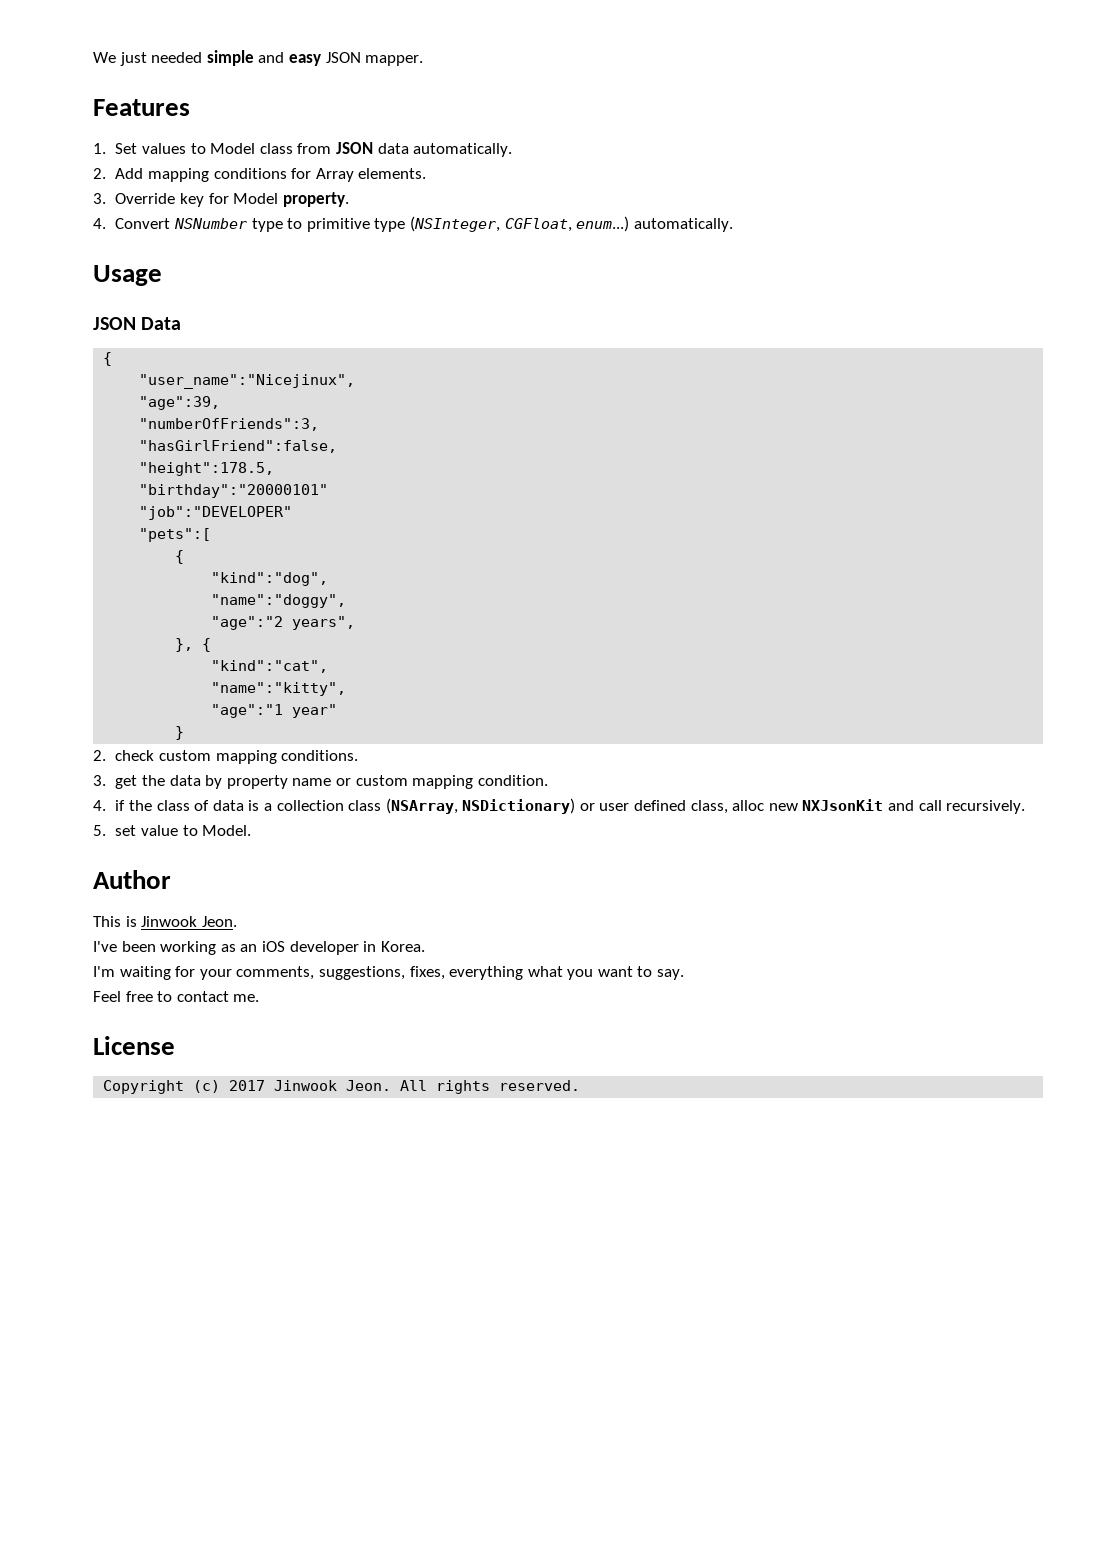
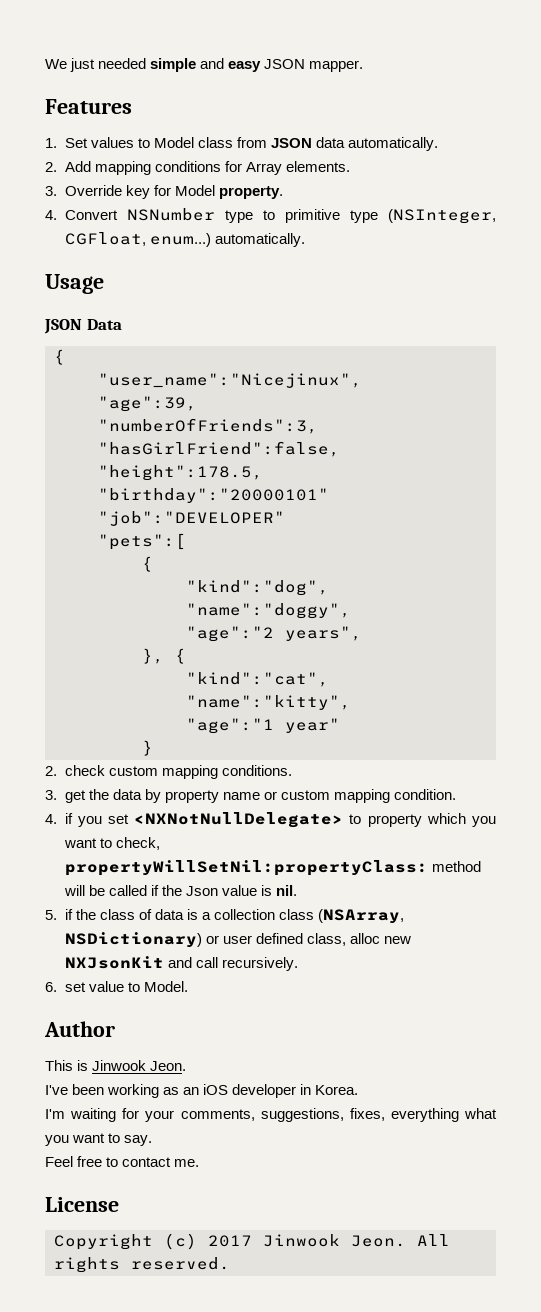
(126, 805) none -> [77,812,496,828] [63,837,160,850] [64,860,481,876] [63,885,297,896] [45,909,73,920] you set <NXNotNullDelegate> to property which you want to check, propertyWillSetNil:propertyClass: method will be called if the Json value is nil. // 5. if
[93,825,106,836] 5. -> [45,982,57,992] 6.

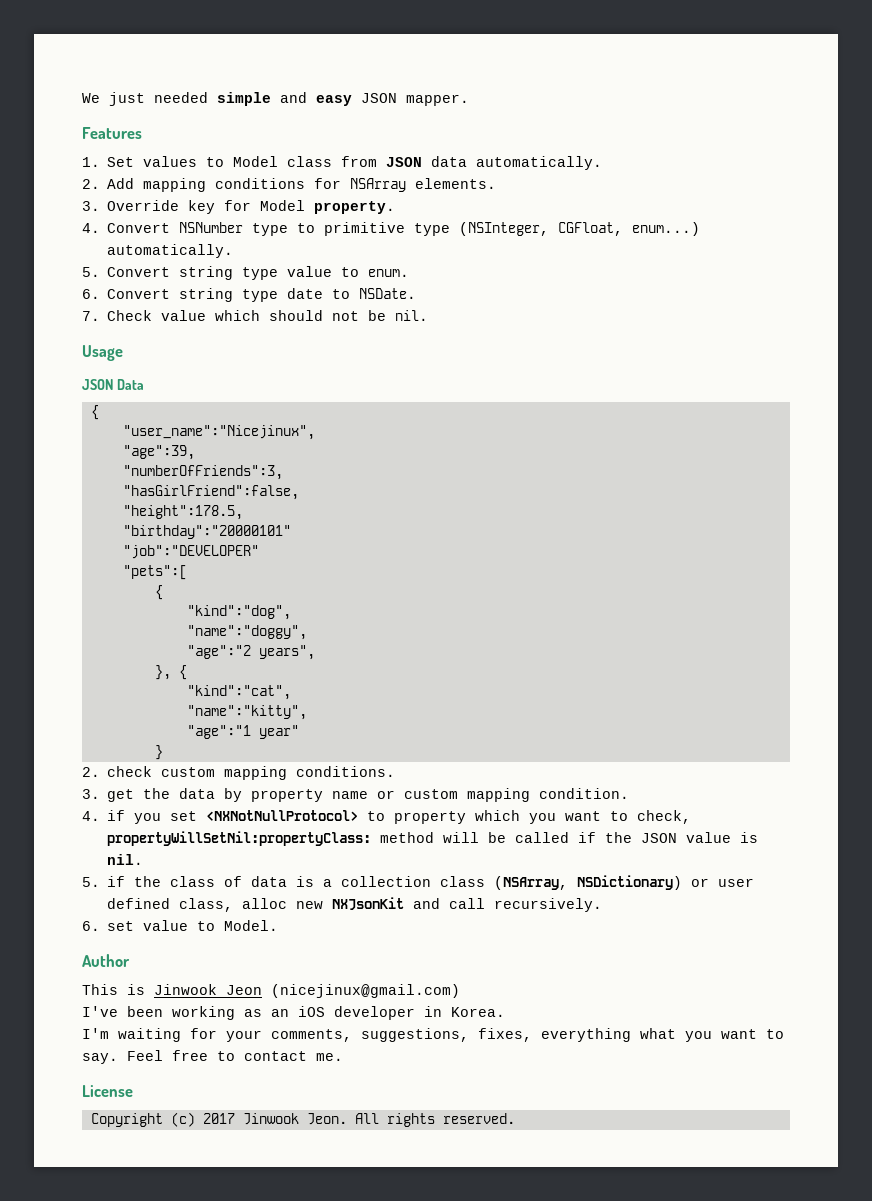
[245,162,282,175] Array -> [350,178,407,192] NSArray
(305, 240) none -> [82,266,410,280] [82,288,417,302] [82,310,429,321] // 5. Convert string type value to enum. // 6. Convert string type date to NSDate. // 7. Check value which should not be nil.
[134,812,344,828] <NXNotNullDelegate> -> [206,810,359,821] <NXNotNullProtocol>
[185,886,218,896] Json -> [641,833,678,843] JSON
[150,1061,187,1071] Jeon. -> [226,984,460,998] Jeon (nicejinux@gmail.com)
(153, 1140) // -> (118, 1058) none

